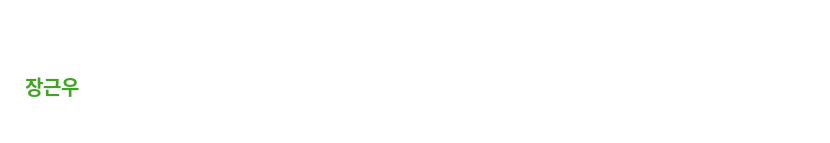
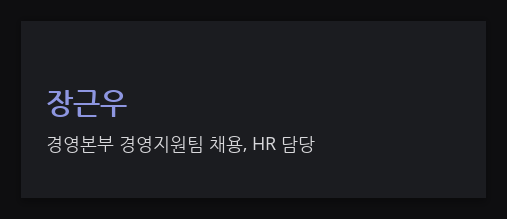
(79, 87) none -> [46,136,315,153] // 경영본부 경영지원팀 채용, HR 담당

